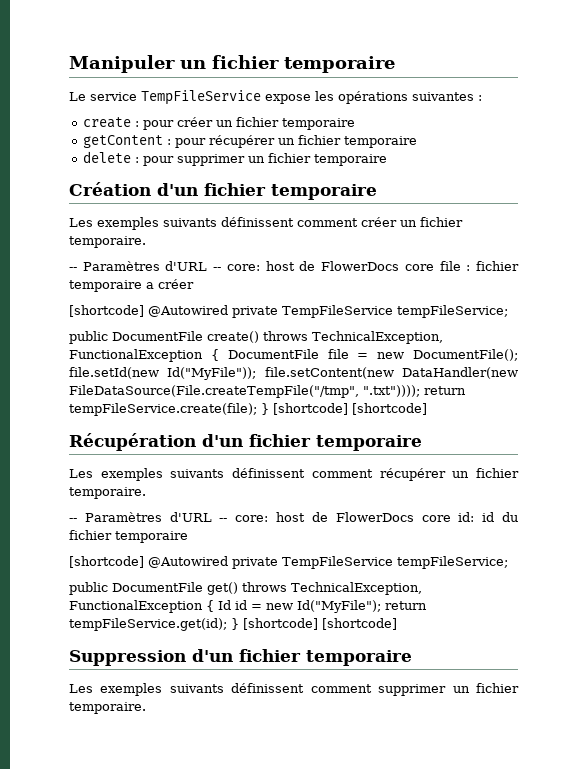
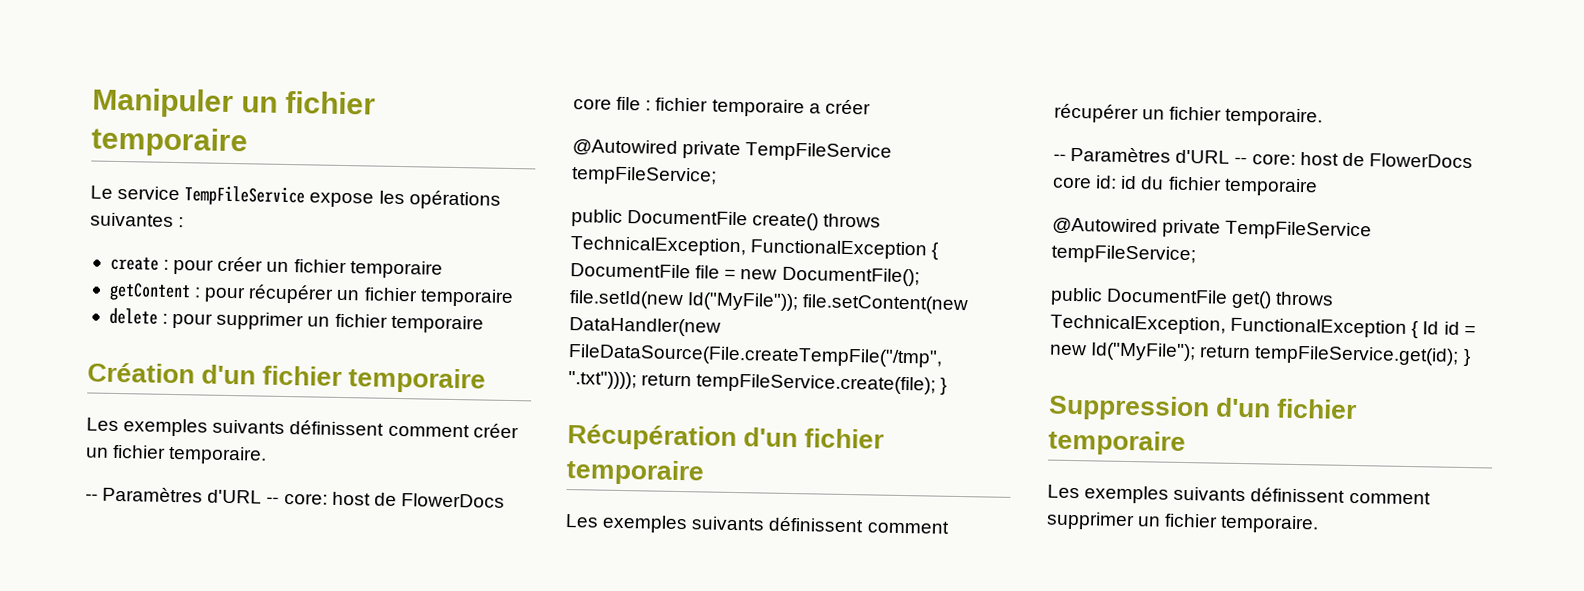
[69,305,144,317] [shortcode] -> (871, 107) none
[273,403,427,415] [shortcode] [shortcode] -> (948, 386) none
[69,556,144,568] [shortcode] -> (1318, 187) none
[243,618,397,630] [shortcode] [shortcode] -> (1471, 357) none

